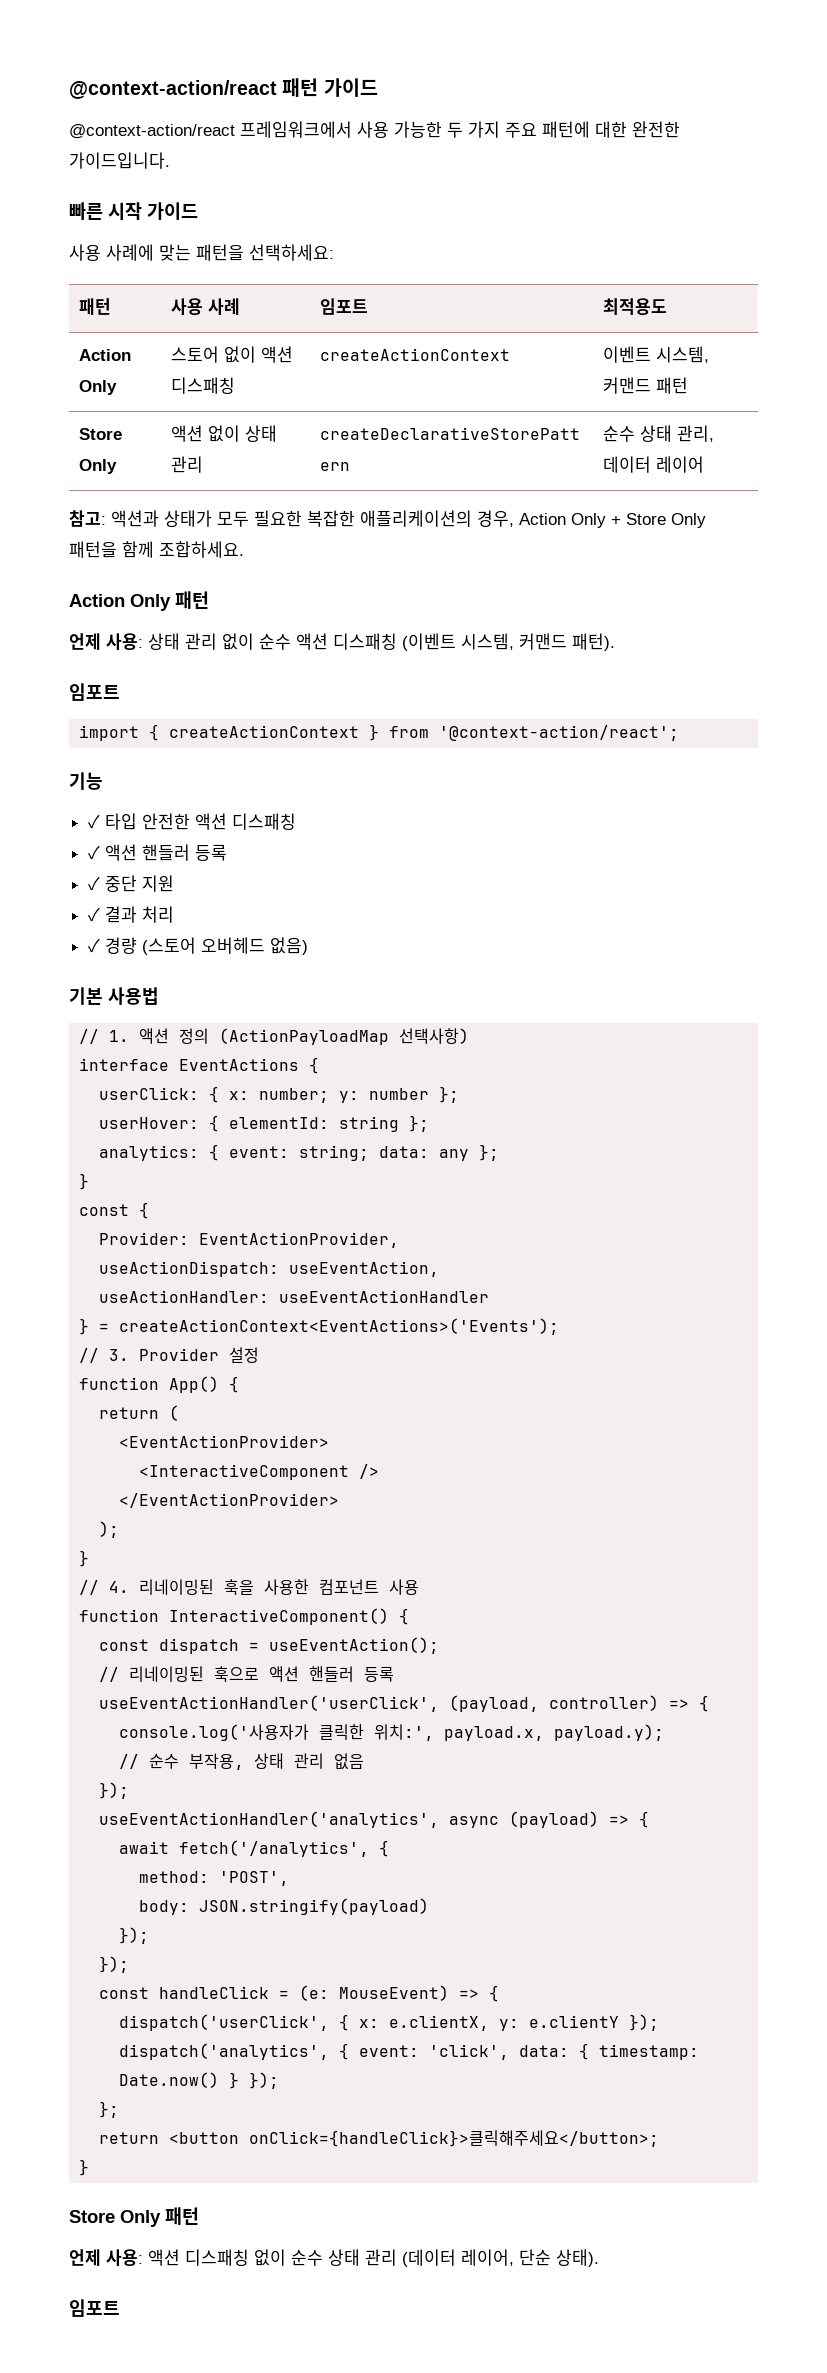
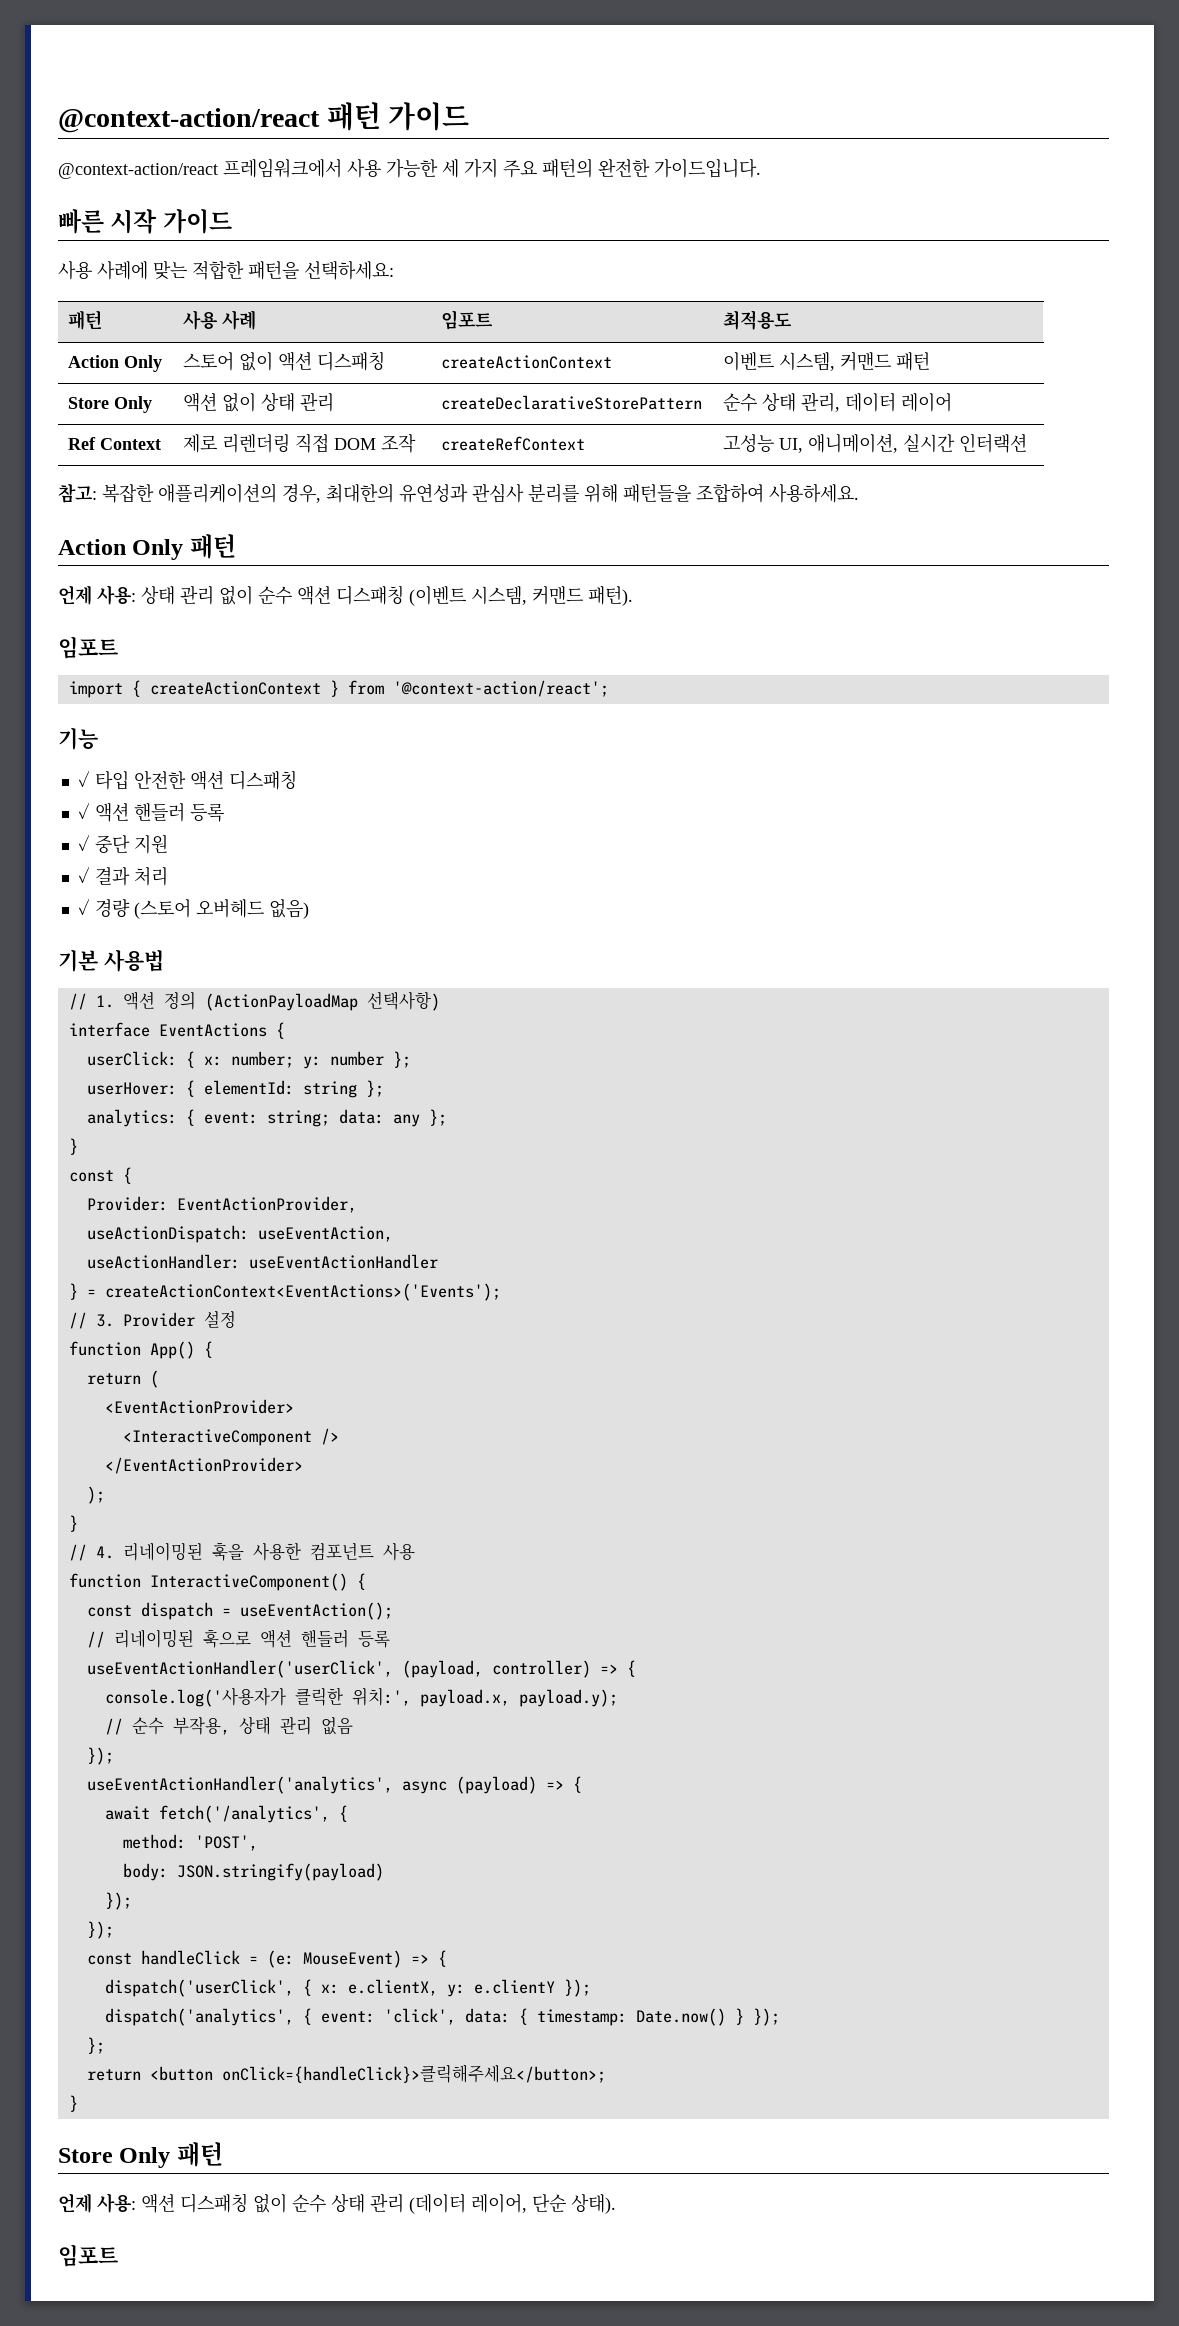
[447,122,463,138] 두 -> [442,159,459,178] 세
[542,121,627,138] 패턴에 대한 -> [542,158,593,178] 패턴의
(191, 252) none -> [192,261,244,280] 적합한
[69,510,706,528] [69,541,244,558] // 참고: 액션과 상태가 모두 필요한 복잡한 애플리케이션의 경우, Action Only + Store Only 패턴을 함께 조합하세요. -> [67,437,161,450] [182,434,416,453] [440,436,585,451] [722,433,1027,453] [58,483,859,503] // Ref Context | 제로 리렌더링 직접 DOM 조작 | createRefContext | 고성능 UI, 애니메이션, 실시간 인터랙션 // 참고: 복잡한 애플리케이션의 경우, 최대한의 유연성과 관심사 분리를 위해 패턴들을 조합하여 사용하세요.

